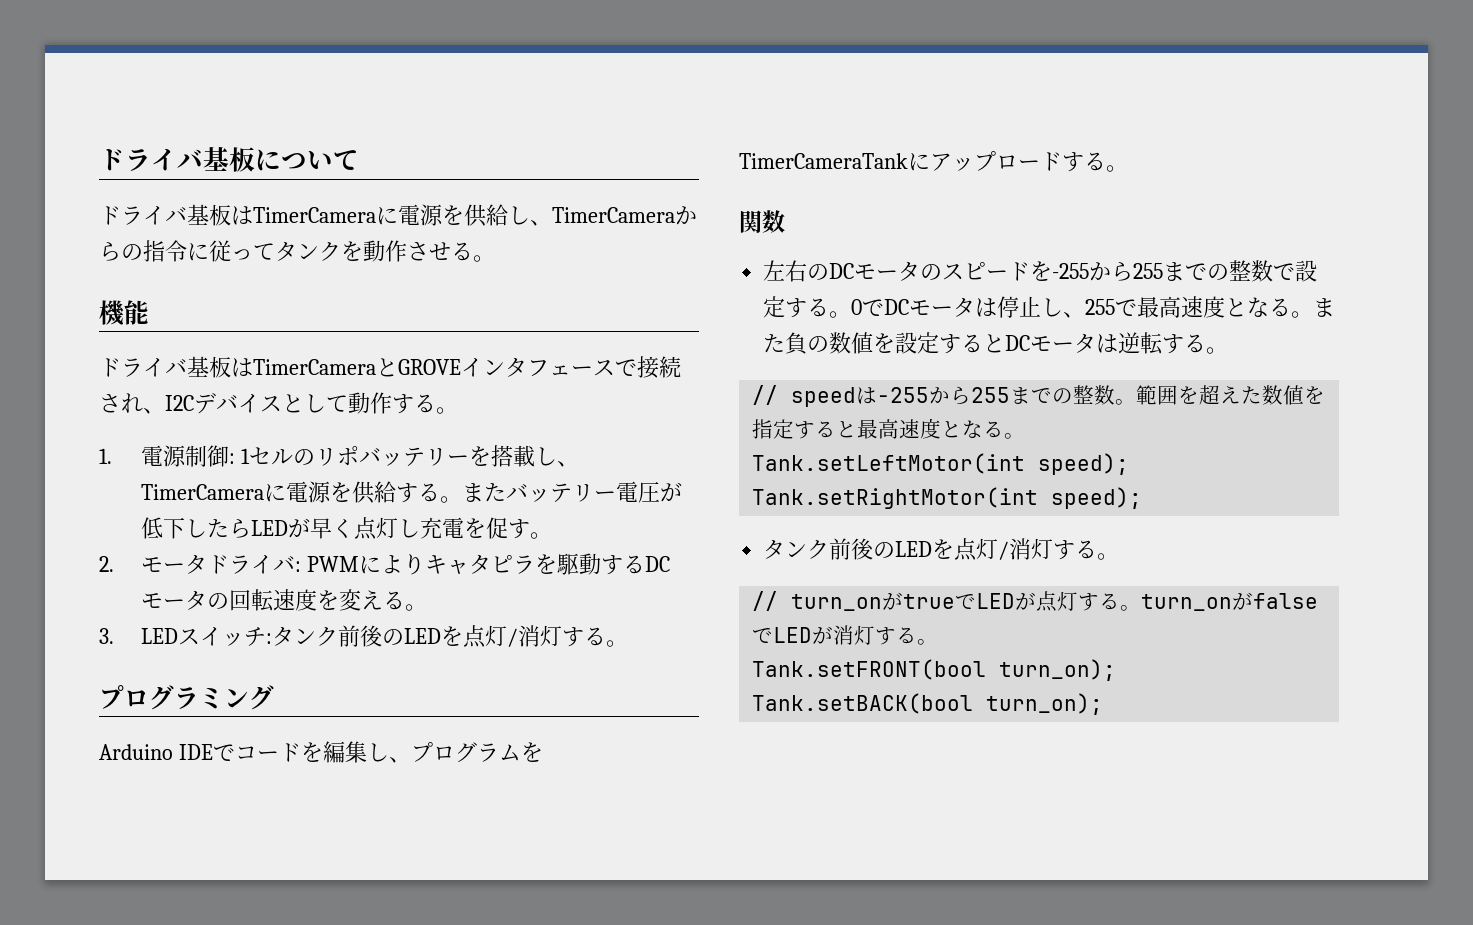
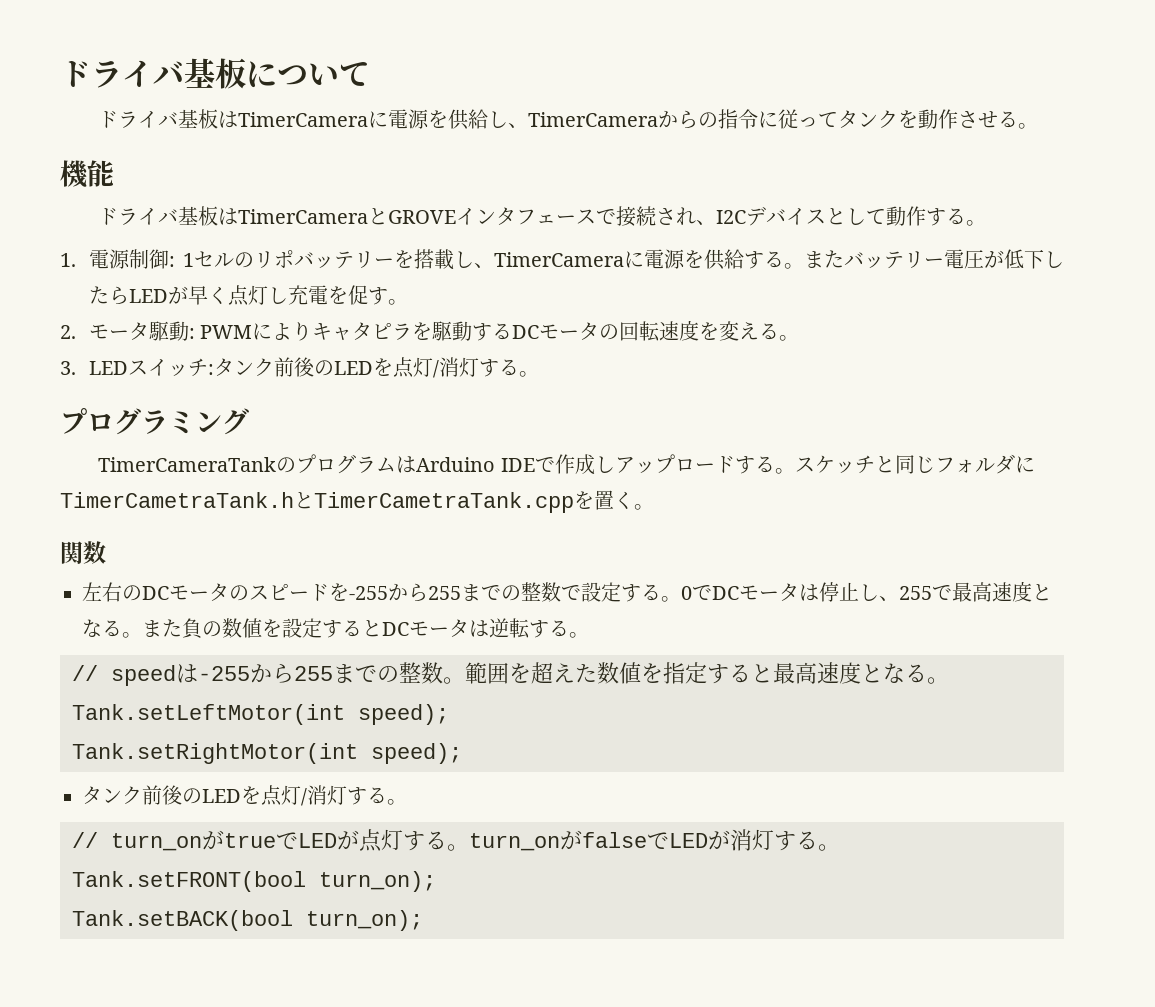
[207,555,296,574] ドライバ -> [147,321,189,341] 駆動
[99,741,543,763] [739,152,930,171] Arduino IDEでコードを編集し、プログラムをTimerCameraTankに -> [98,454,615,475] TimerCameraTankのプログラムはArduino IDEで作成し
(1128, 168) none -> [794,454,1035,474] [60,490,654,513] スケッチと同じフォルダにTimerCametraTank.hとTimerCametraTank.cppを置く。

